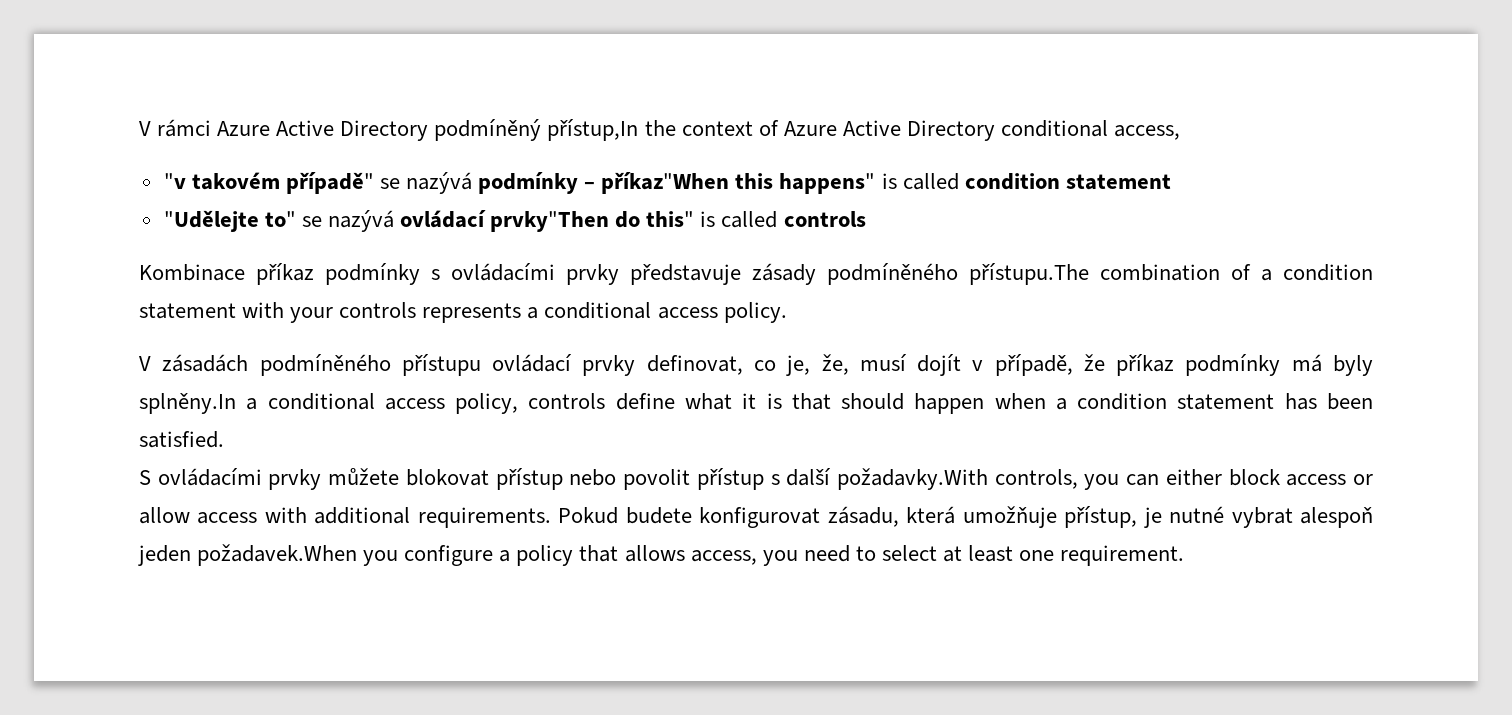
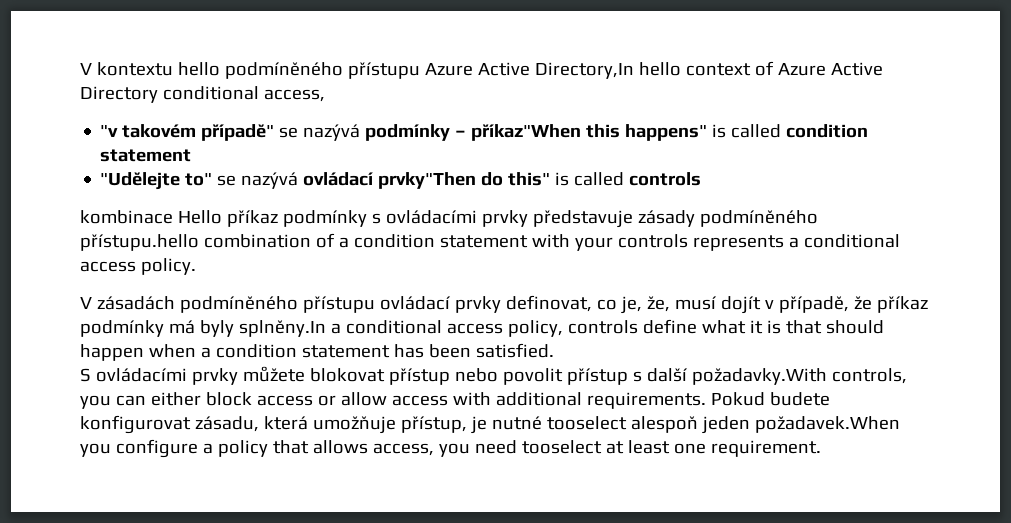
[139,119,676,141] V rámci Azure Active Directory podmíněný přístup,In the -> [80,62,681,79] V kontextu hello podmíněného přístupu Azure Active Directory,In hello
[139,264,245,281] Kombinace -> [80,210,222,224] kombinace Hello
[969,263,1089,285] přístupu.The -> [80,234,199,251] přístupu.hello
[1231,507,1293,528] vybrat -> [546,416,627,430] tooselect
[855,545,937,561] to select -> [521,440,602,454] tooselect

